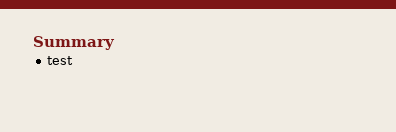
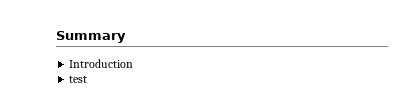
(115, 43) none -> [69,59,134,68] // Introduction

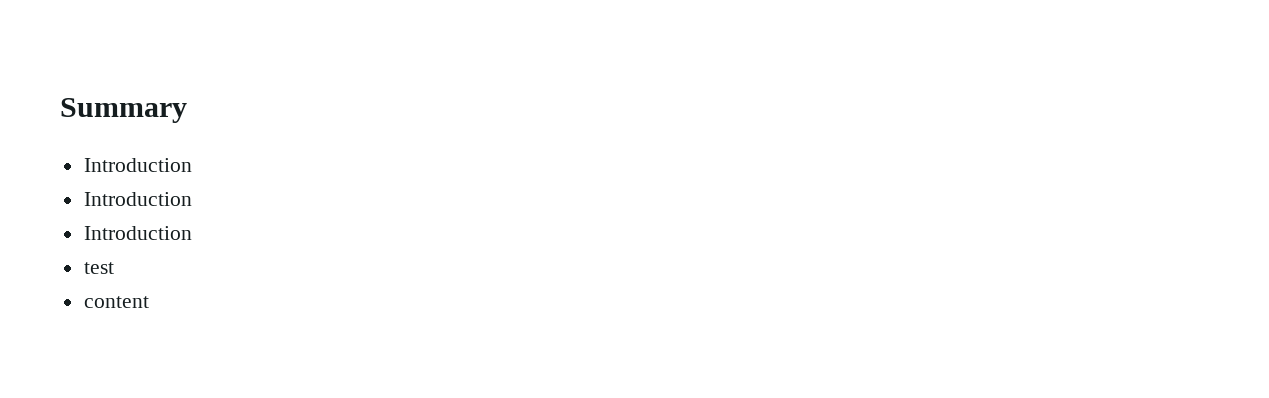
(134, 63) none -> [83,192,192,206] [83,226,192,240] // Introduction // Introduction
(88, 79) none -> [83,296,149,308] // content

